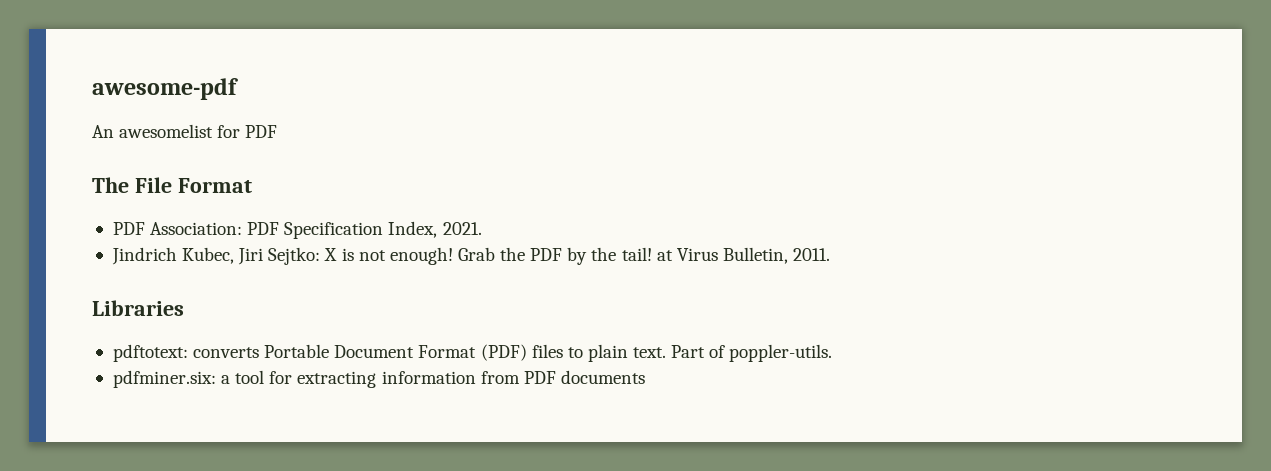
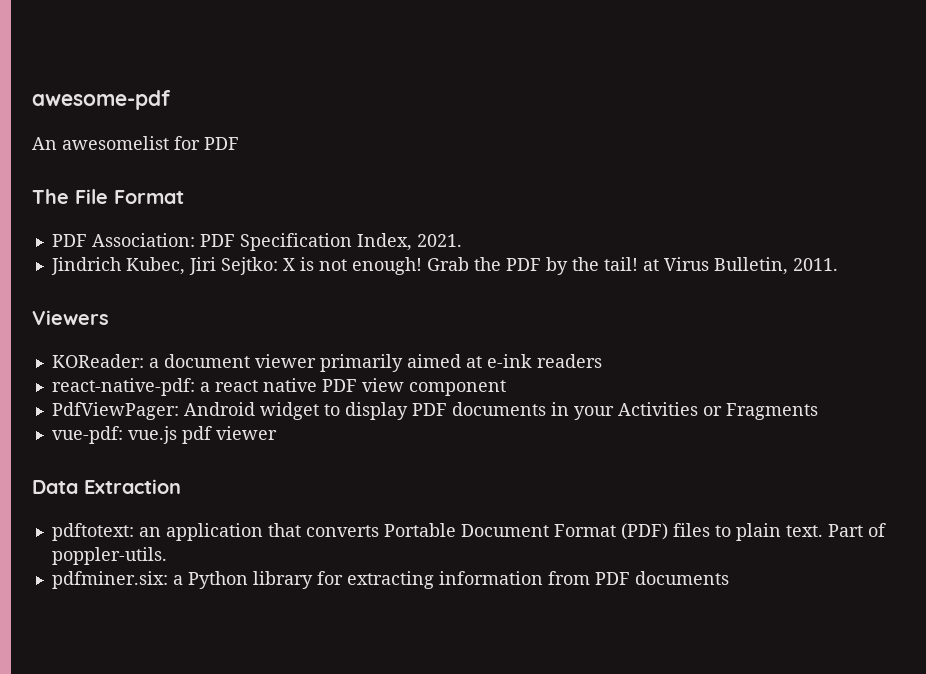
[92,300,184,316] [112,344,188,362] Libraries // pdftotext: -> [32,310,109,325] [51,354,602,372] [51,378,506,396] [51,402,818,420] [51,426,277,444] [32,479,181,494] [51,523,301,541] Viewers // KOReader: a document viewer primarily aimed at e-ink readers // react-native-pdf: a react native PDF view component // PdfViewPager: Android widget to display PDF documents in your Activities or Fragments // vue-pdf: vue.js pdf viewer // Data Extraction // pdftotext: an application that
[235,370,265,384] tool -> [187,571,313,589] Python library

